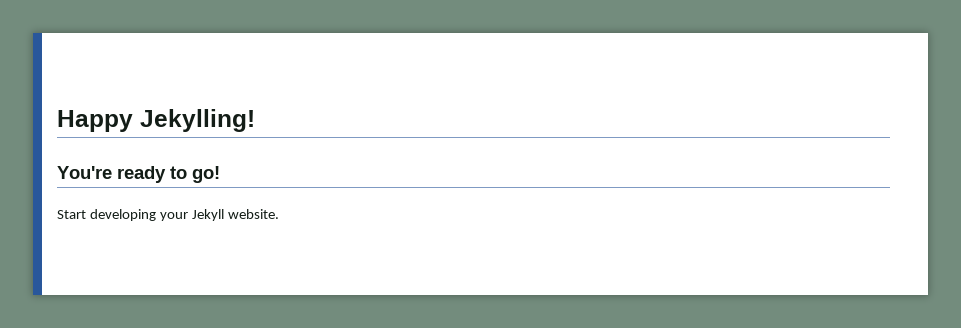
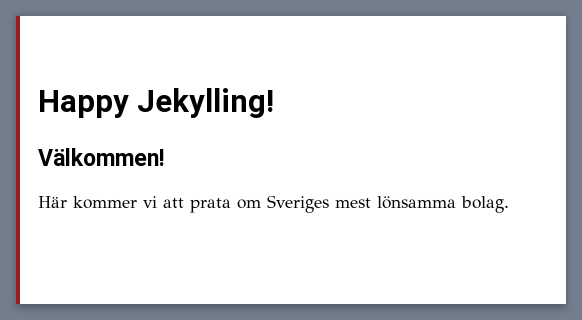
[57,166,220,183] [57,209,279,221] You're ready to go! // Start developing your Jekyll website. -> [38,148,164,166] [38,195,509,213] Välkommen! // Här kommer vi att prata om Sveriges mest lönsamma bolag.

